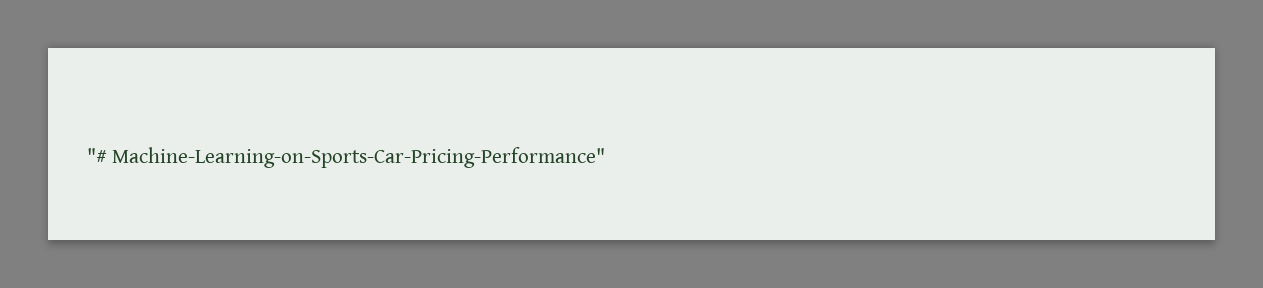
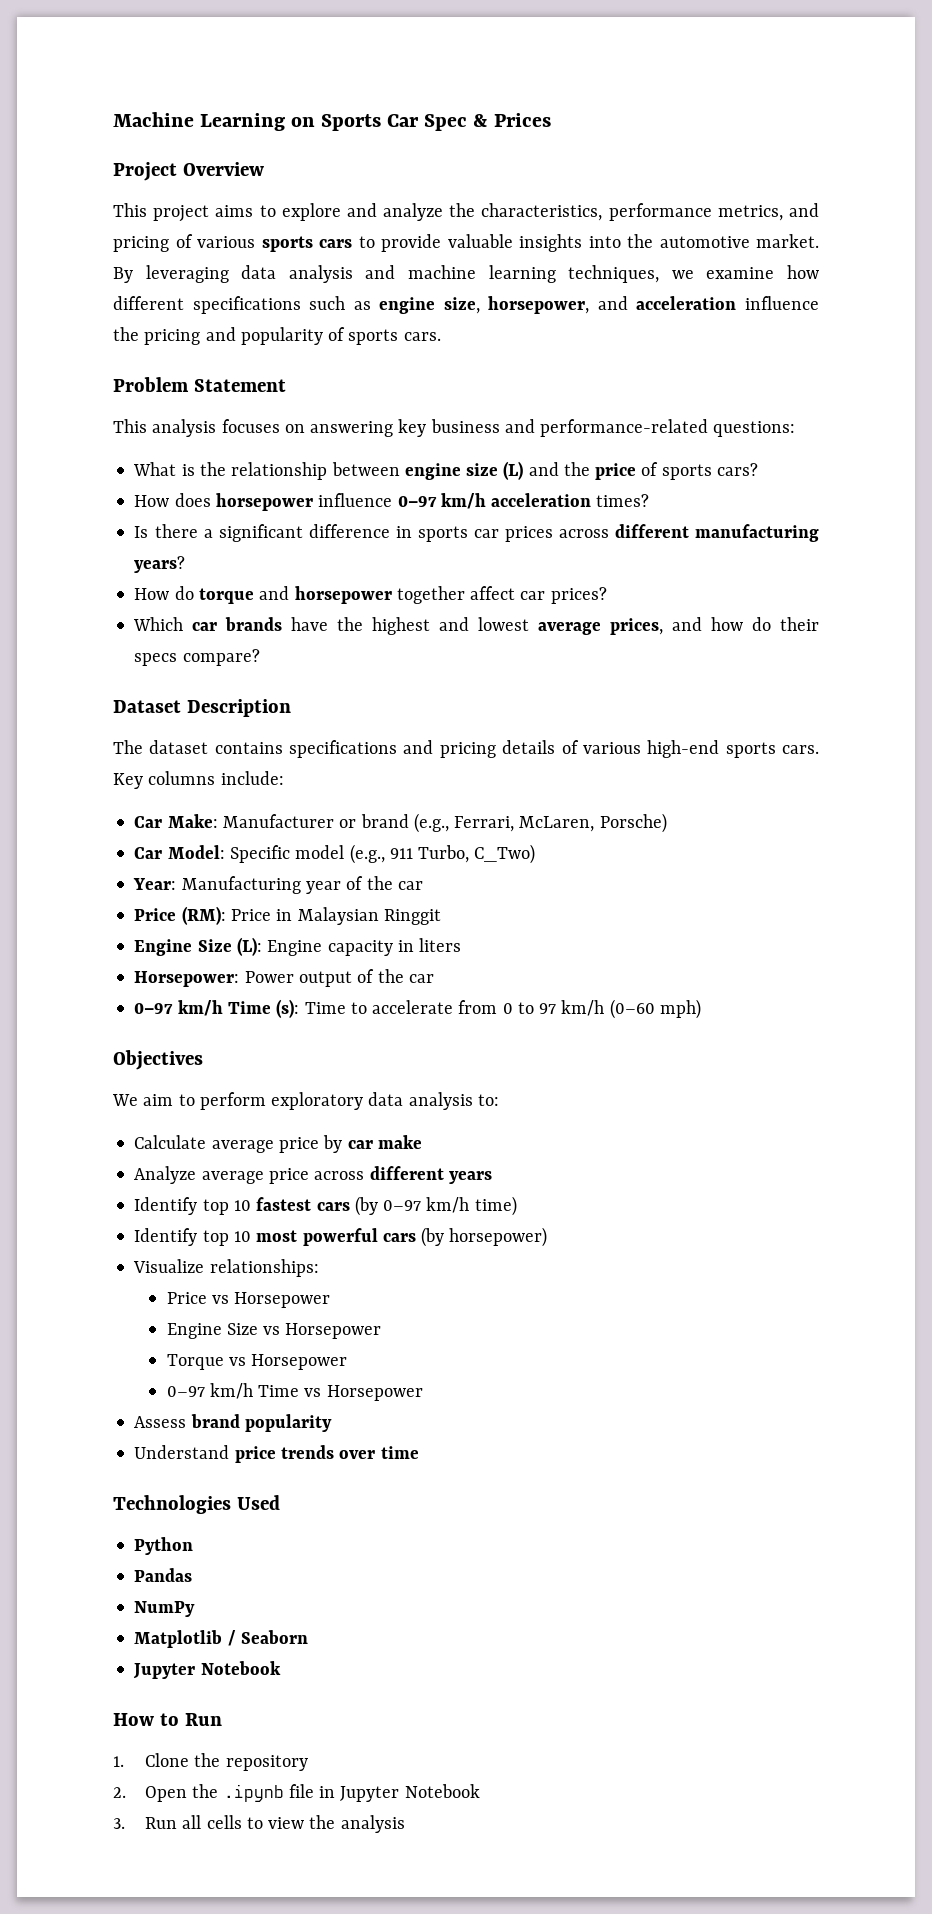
[87,147,605,168] "# Machine-Learning-on-Sports-Car-Pricing-Performance" -> [113,112,551,131] [113,162,264,181] [113,203,819,222] [113,234,819,252] [113,265,820,283] [113,296,819,314] [113,327,441,345] [113,377,286,392] [113,419,796,437] [133,461,758,480] [134,493,650,511] [134,524,819,542] [134,556,186,573] [134,586,607,604] [133,617,819,635] [134,649,260,666] [113,699,291,717] [113,740,820,758] [113,771,284,789] [134,813,667,833] [134,844,536,864] [133,876,423,894] [134,906,441,925] [134,937,462,956] [134,969,434,987] [134,999,701,1019] [113,1050,203,1070] [112,1092,499,1110] [134,1135,422,1153] [134,1166,492,1184] [134,1196,517,1216] [134,1227,548,1247] [133,1259,319,1277] [166,1292,331,1308] [166,1323,382,1339] [166,1354,348,1370] [166,1383,423,1401] [134,1414,332,1432] [134,1445,419,1463] [113,1495,280,1514] [134,1537,194,1555] [134,1568,193,1582] [134,1601,196,1617] [134,1630,308,1648] [133,1661,281,1679] [113,1713,222,1726] [113,1753,308,1771] [113,1784,480,1802] [113,1815,405,1833] Machine Learning on Sports Car Spec & Prices // Project Overview // This project aims to explore and analyze the characteristics, performance metrics, and pricing of various sports cars to provide valuable insights into the automotive market. By leveraging data analysis and machine learning techniques, we examine how different specifications such as engine size, horsepower, and acceleration influence the pricing and popularity of sports cars. // Problem Statement // This analysis focuses on answering key business and performance-related questions: // What is the relationship between engine size (L) and the price of sports cars? // How does horsepower influence 0–97 km/h acceleration times? // Is there a significant difference in sports car prices across different manufacturing years? // How do torque and horsepower together affect car prices? // Which car brands have the highest and lowest average prices, and how do their specs compare? // Dataset Description // The dataset contains specifications and pricing details of various high-end sports cars. Key columns include: // Car Make: Manufacturer or brand (e.g., Ferrari, McLaren, Porsche) // Car Model: Specific model (e.g., 911 Turbo, C_Two) // Year: Manufacturing year of the car // Price (RM): Price in Malaysian Ringgit // Engine Size (L): Engine capacity in liters // Horsepower: Power output of the car // 0–97 km/h Time (s): Time to accelerate from 0 to 97 km/h (0–60 mph) // Objectives // We aim to perform exploratory data analysis to: // Calculate average price by car make // Analyze average price across different years // Identify top 10 fastest cars (by 0–97 km/h time) // Identify top 10 most powerful cars (by horsepower) // Visualize relationships: // Price vs Horsepower // Engine Size vs Horsepower // Torque vs Horsepower // 0–97 km/h Time vs Horsepower // Assess brand popularity // Understand price trends over time // Technologies Used // Python // Pandas // NumPy // Matplotlib / Seaborn // Jupyter Notebook // How to Run // 1. Clone the repository // 2. Open the .ipynb file in Jupyter Notebook // 3. Run all cells to view the analysis

